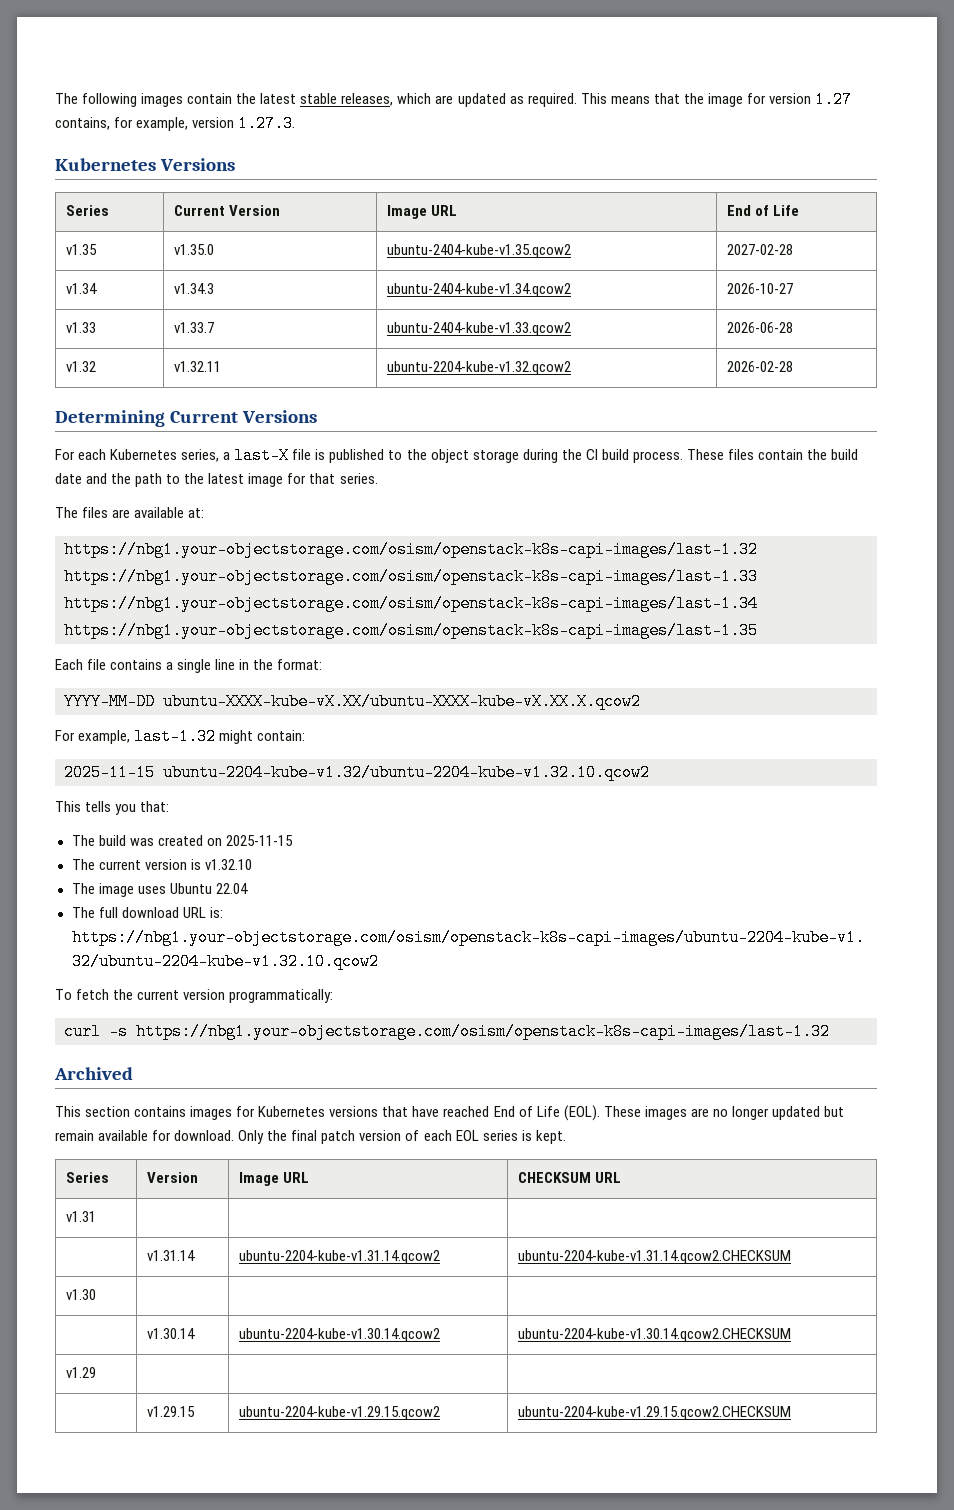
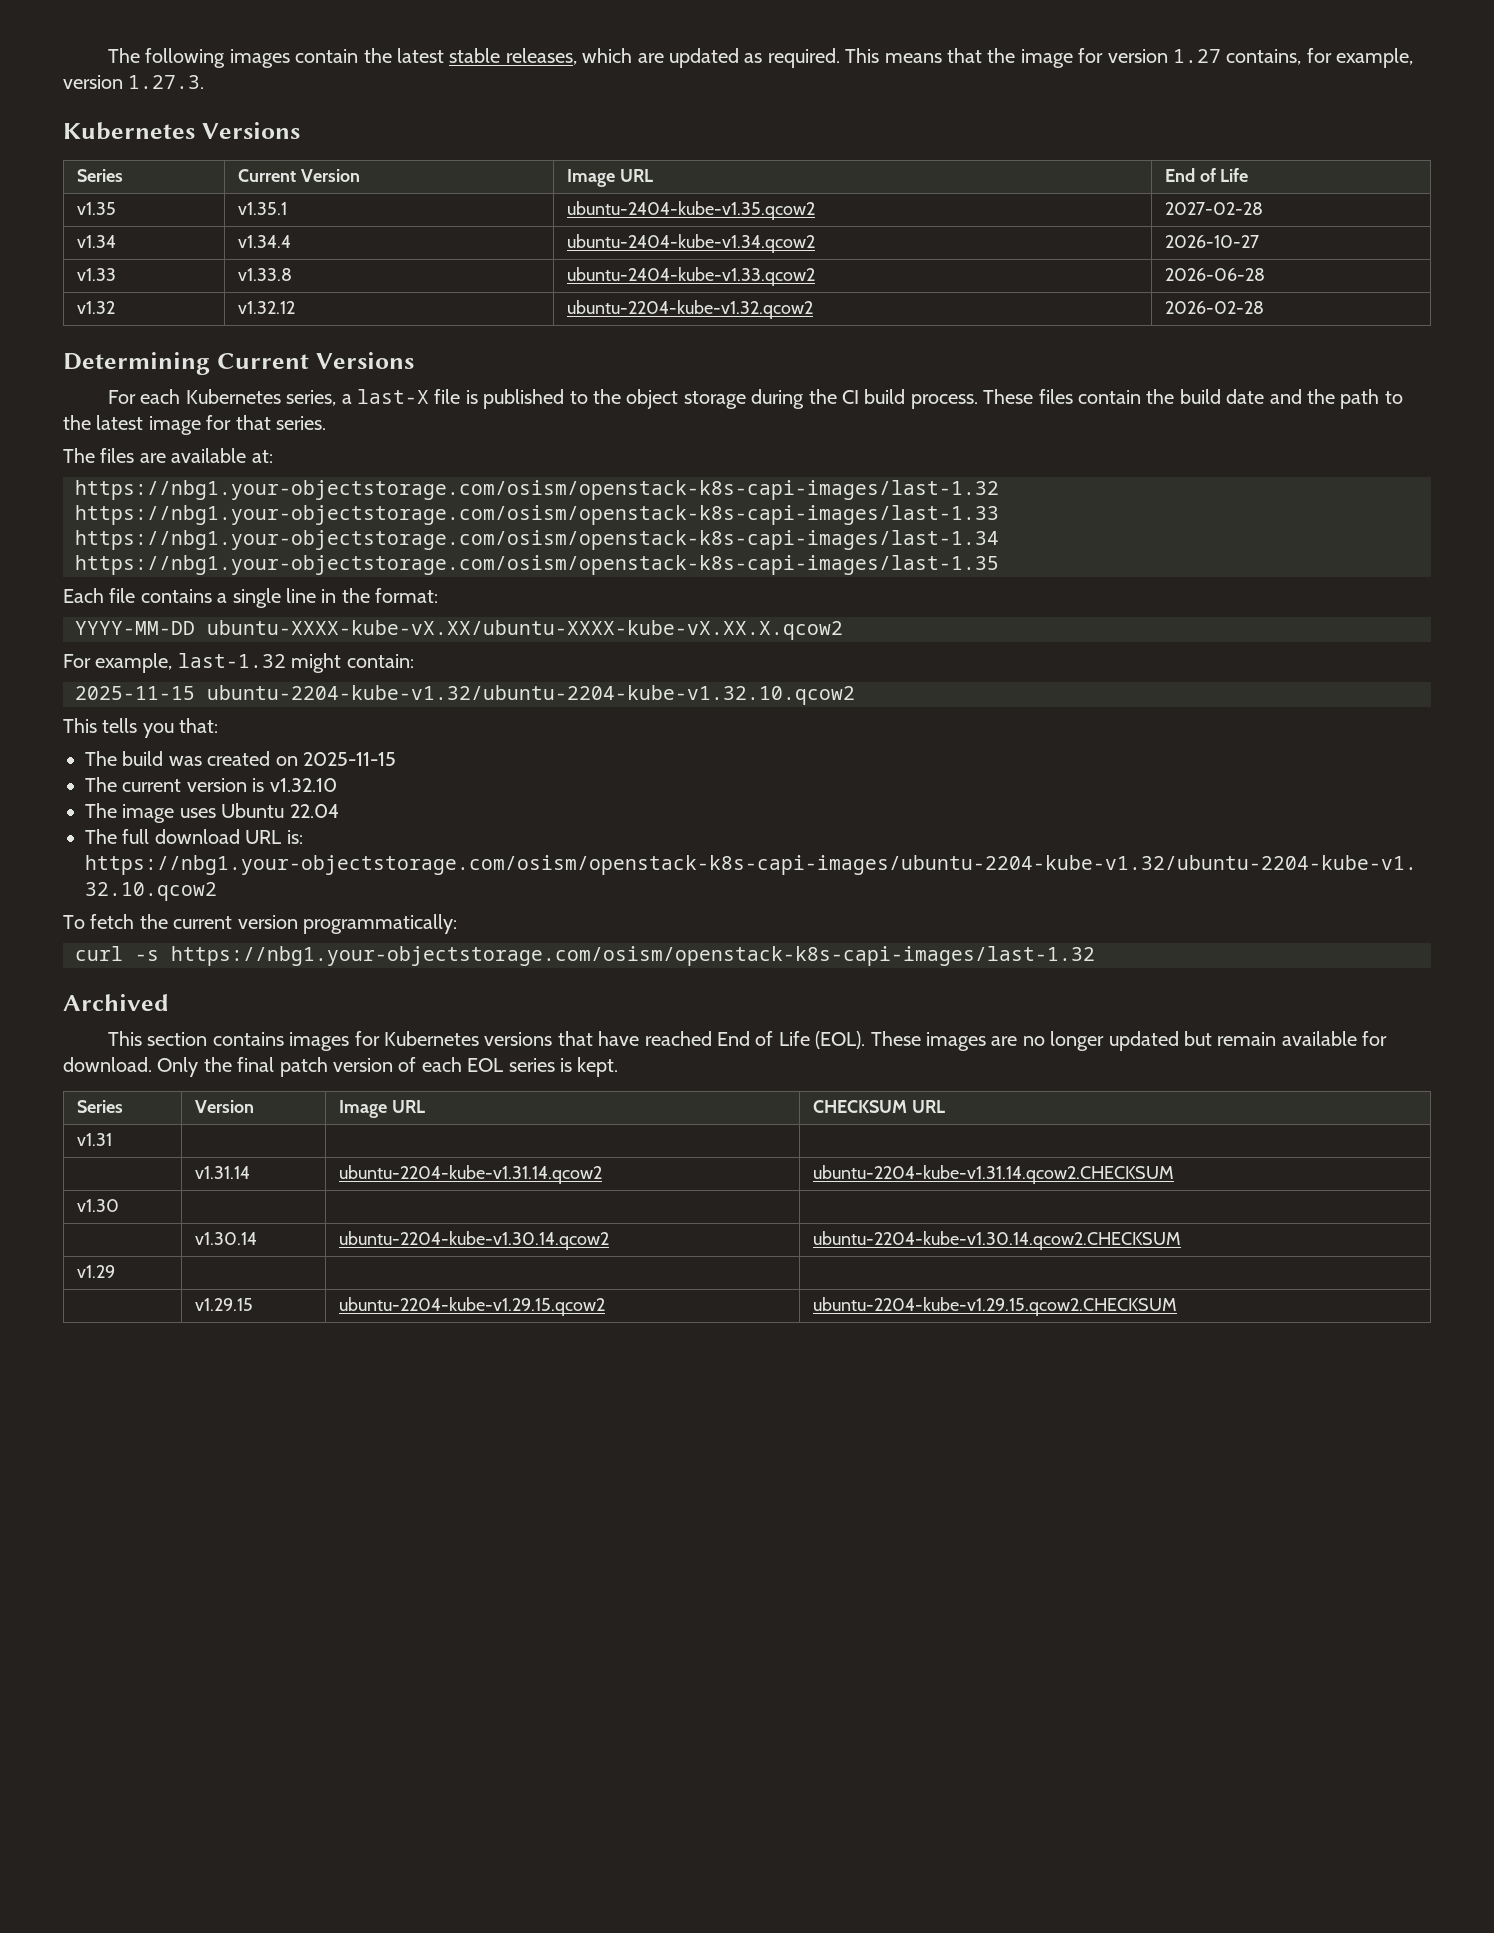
[173,244,214,255] v1.35.0 -> [237,202,287,215] v1.35.1
[173,283,214,294] v1.34.3 -> [237,235,291,248] v1.34.4
[173,322,214,333] v1.33.7 -> [237,268,292,281] v1.33.8
[173,361,221,372] v1.32.11 -> [237,301,295,314] v1.32.12

